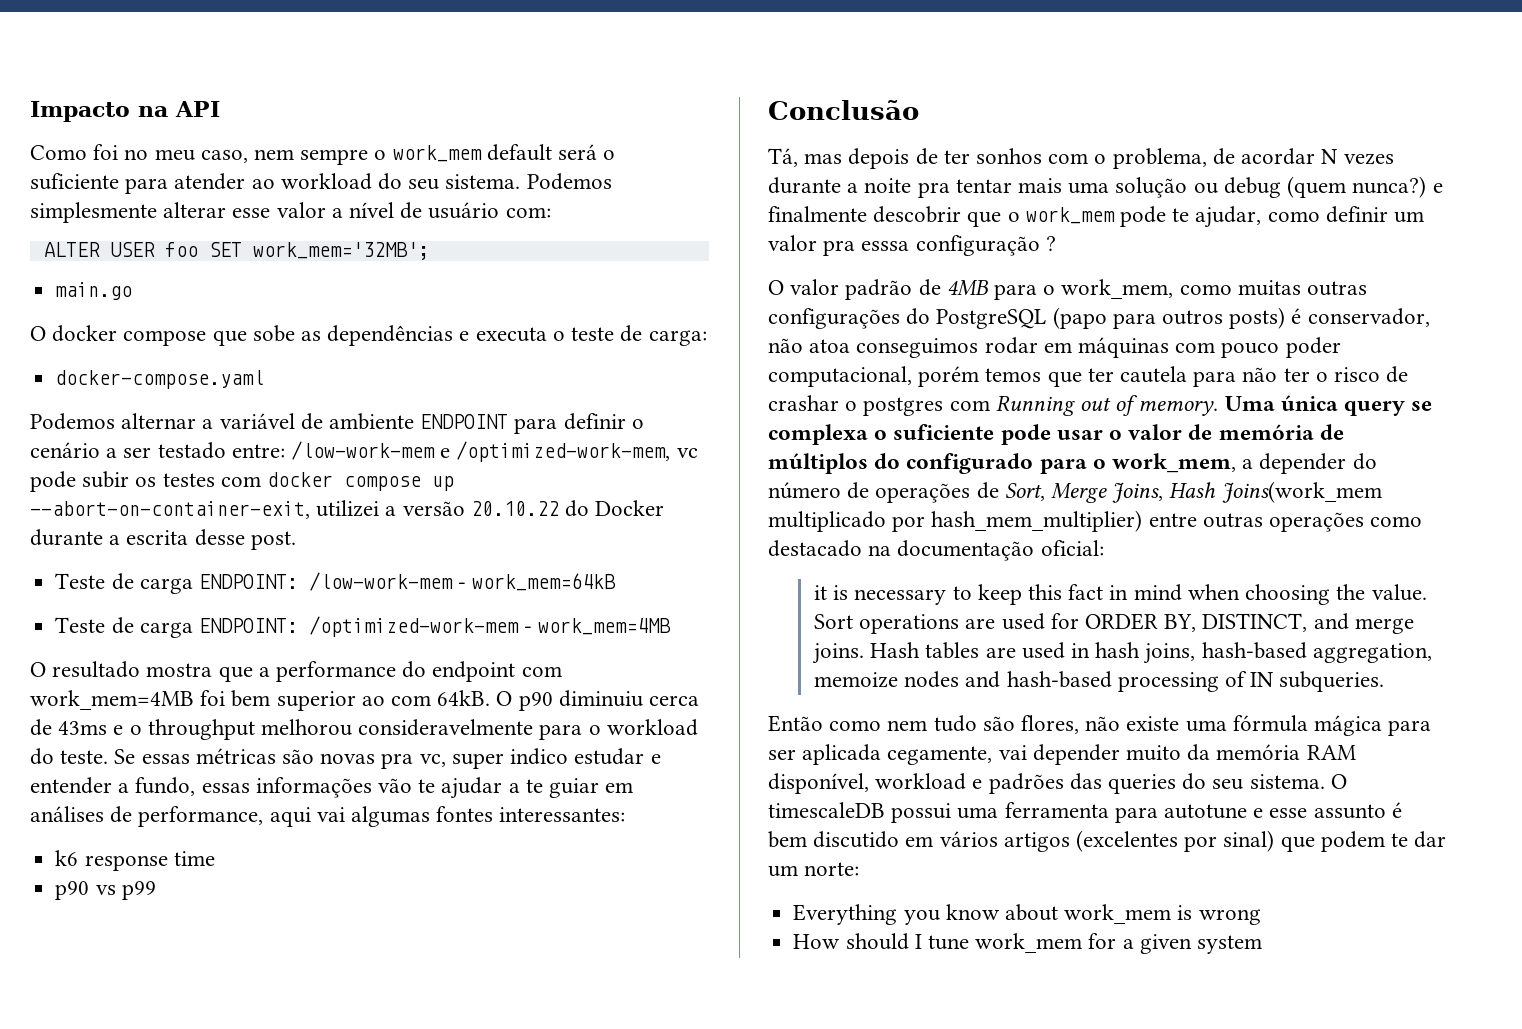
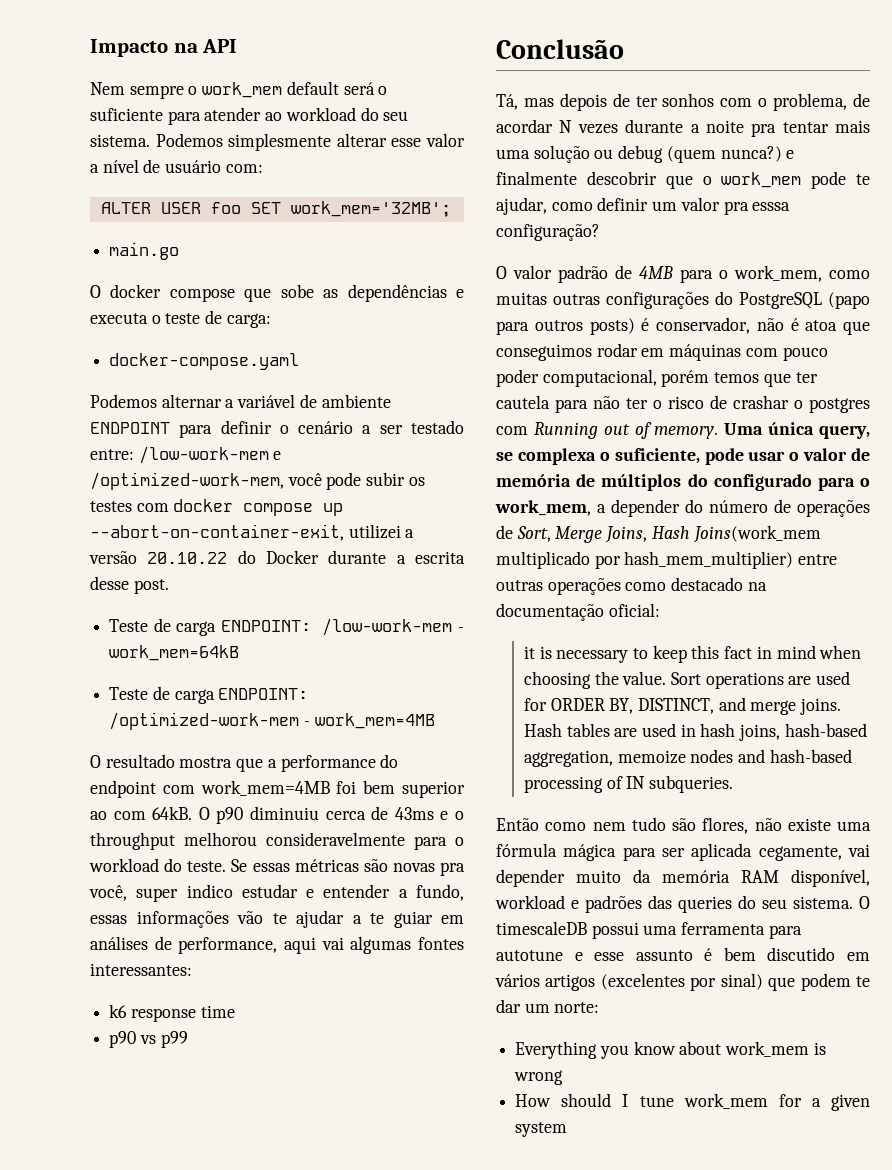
[30,144,295,163] Como foi no meu caso, nem -> [90,82,125,95] Nem
[676,448,698,458] vc -> [287,473,322,486] você
[419,754,446,767] vc, -> [89,885,127,901] você,
[915,235,1056,256] configuração ? -> [496,224,600,241] configuração?
[809,339,851,353] atoa -> [790,318,870,335] é atoa que
[1344,401,1406,416] query -> [819,425,870,439] query,
[893,424,995,440] suficiente -> [614,448,700,464] suficiente,

